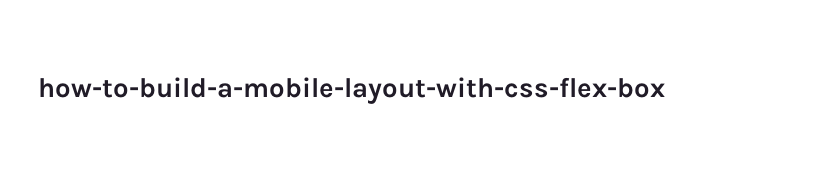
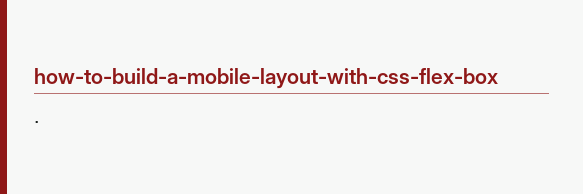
(665, 90) none -> [34,121,39,123] // .

